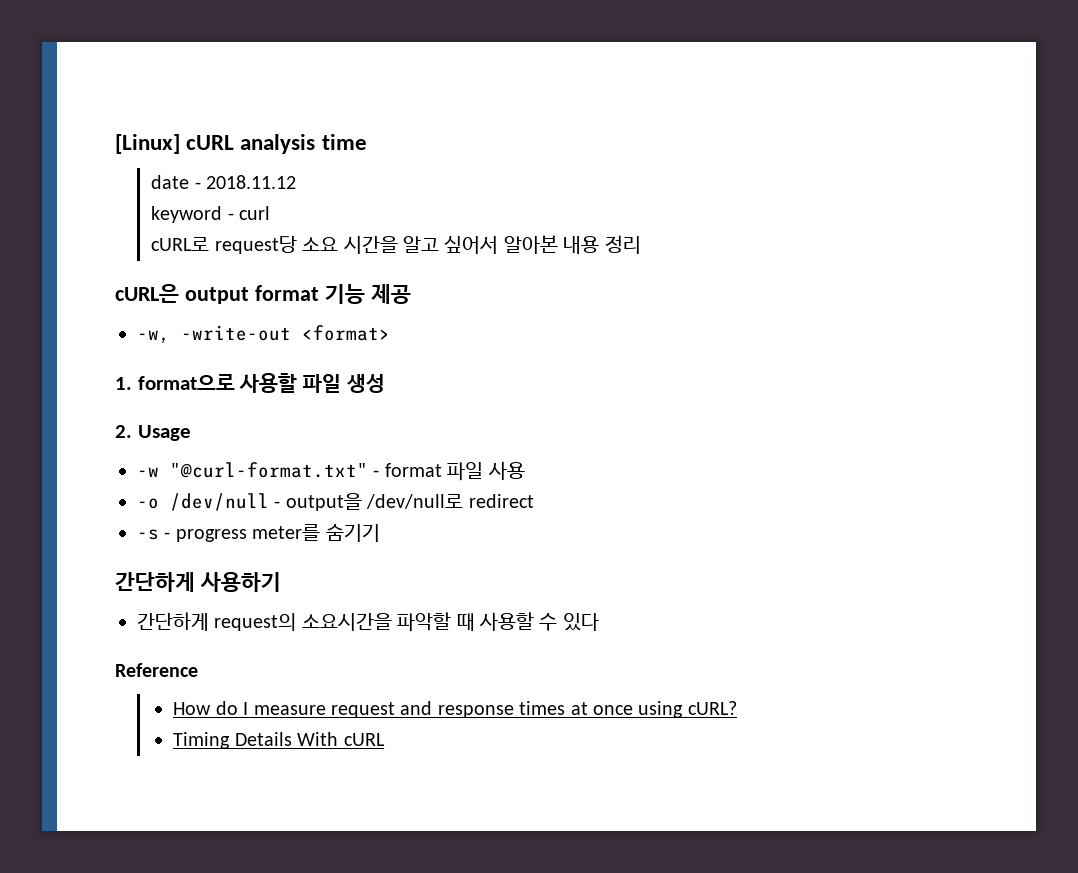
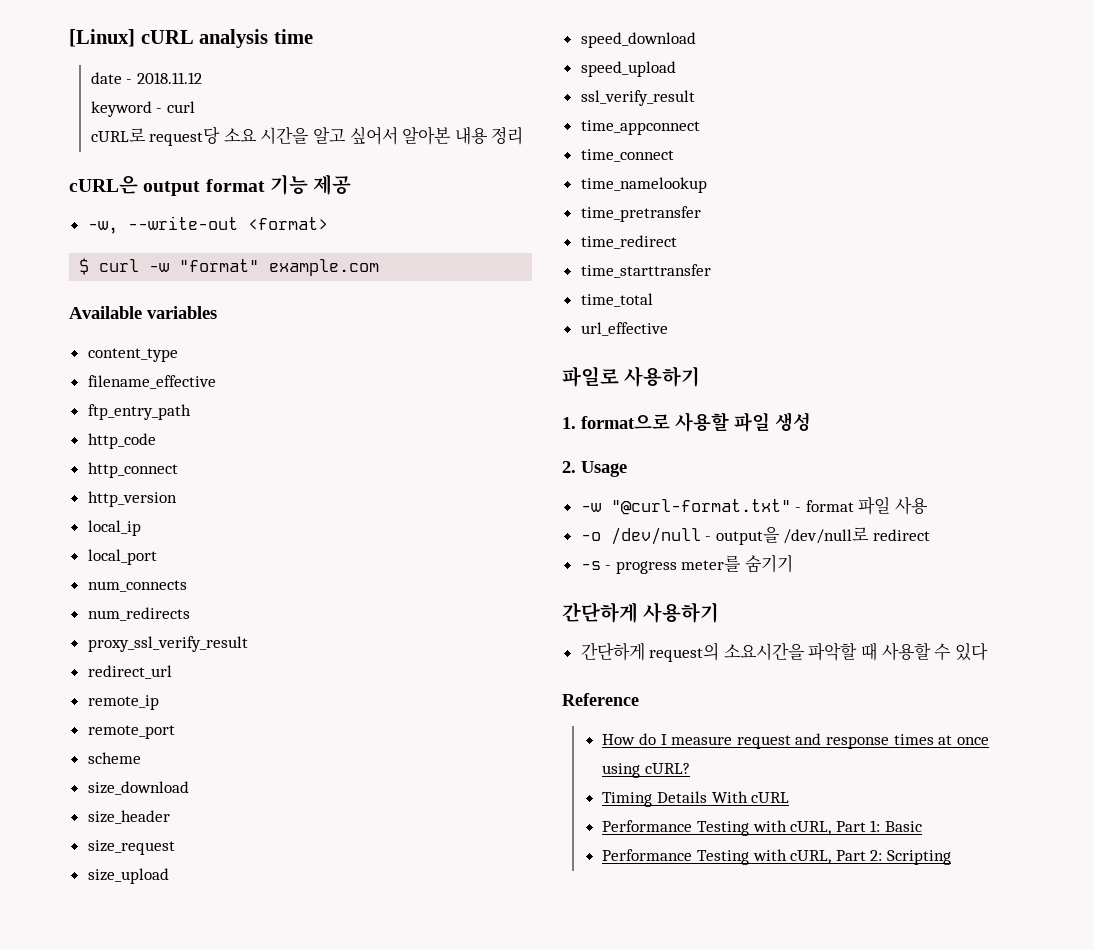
[181,325,291,341] -write-out -> [127,216,238,230] --write-out
(390, 333) none -> [79,258,380,276] [69,306,217,319] [87,348,178,362] [87,375,216,389] [87,404,191,420] [87,433,156,449] [87,462,178,478] [87,491,177,507] [87,520,141,536] [87,549,157,565] [87,580,187,592] [87,607,190,621] [87,636,248,652] [87,665,172,679] [87,695,159,710] [87,725,175,739] [87,752,141,764] [87,781,189,795] [87,810,170,824] [87,840,175,855] [87,868,169,884] [580,32,696,48] [580,61,676,77] [580,90,695,106] [580,120,700,135] [580,149,674,162] [580,177,707,193] [580,206,701,222] [580,235,677,249] [580,264,711,278] [580,293,653,307] [580,322,668,336] [562,366,701,387] // $ curl -w "format" example.com // Available variables // content_type // filename_effective // ftp_entry_path // http_code // http_connect // http_version // local_ip // local_port // num_connects // num_redirects // proxy_ssl_verify_result // redirect_url // remote_ip // remote_port // scheme // size_download // size_header // size_request // size_upload // speed_download // speed_upload // ssl_verify_result // time_appconnect // time_connect // time_namelookup // time_pretransfer // time_redirect // time_starttransfer // time_total // url_effective // 파일로 사용하기
(385, 739) none -> [602,820,922,836] [602,849,951,865] // Performance Testing with cURL, Part 1: Basic // Performance Testing with cURL, Part 2: Scripting

